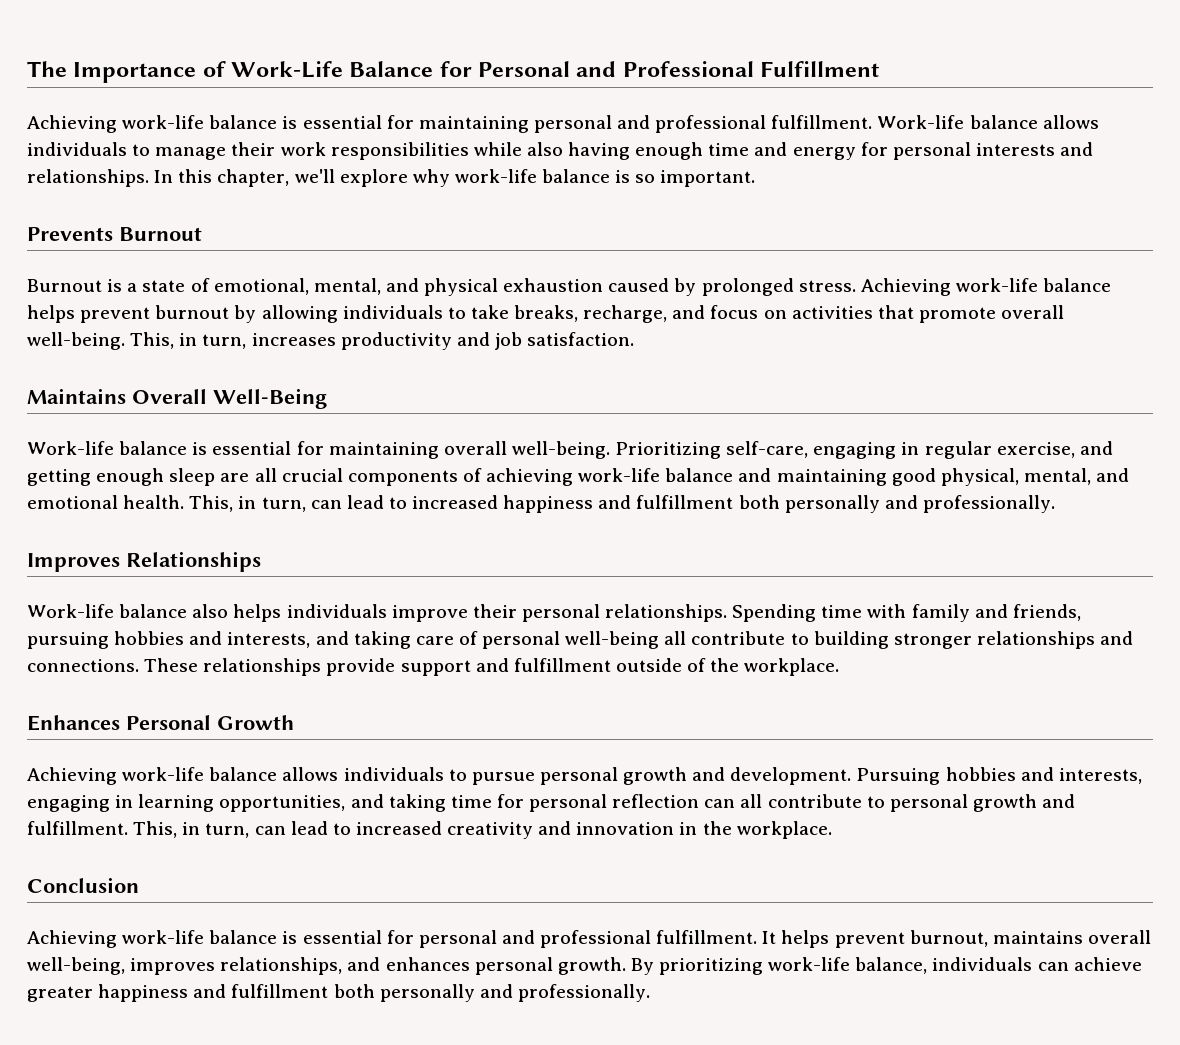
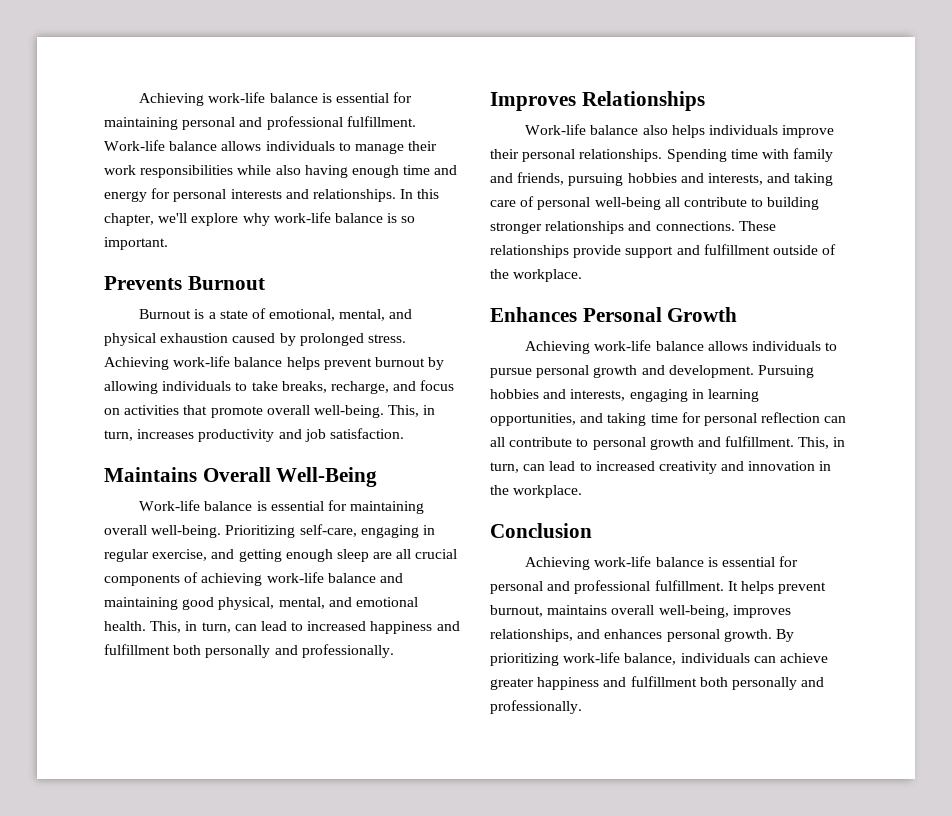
[27,61,880,83] The Importance of Work-Life Balance for Personal and Professional Fulfillment // -> (139, 99) none

